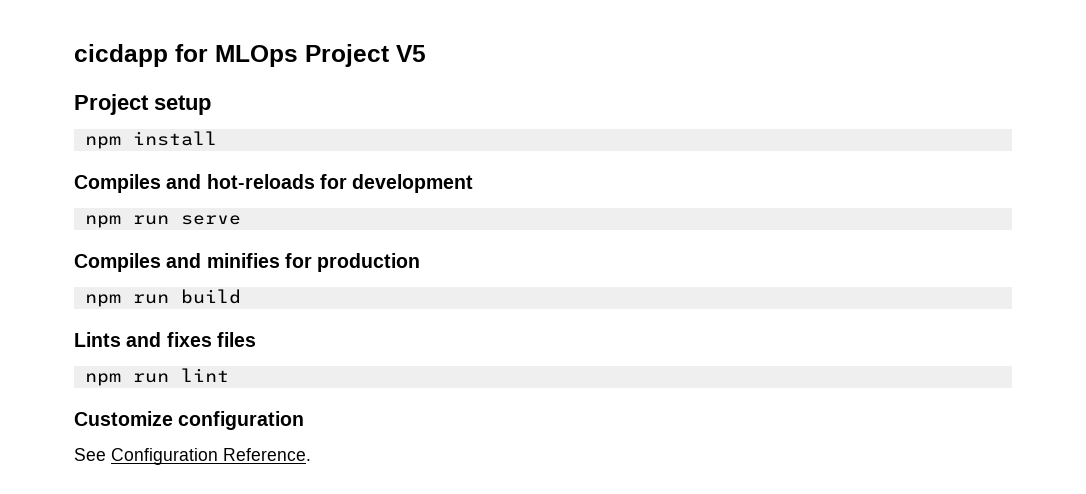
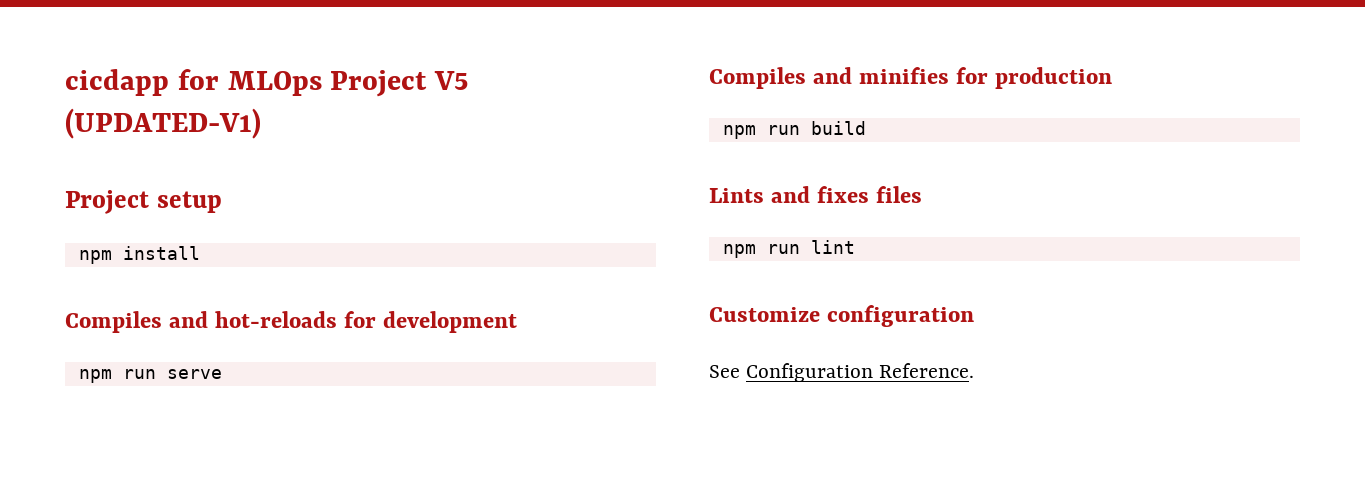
(426, 53) none -> [65,108,261,139] (UPDATED-V1)

